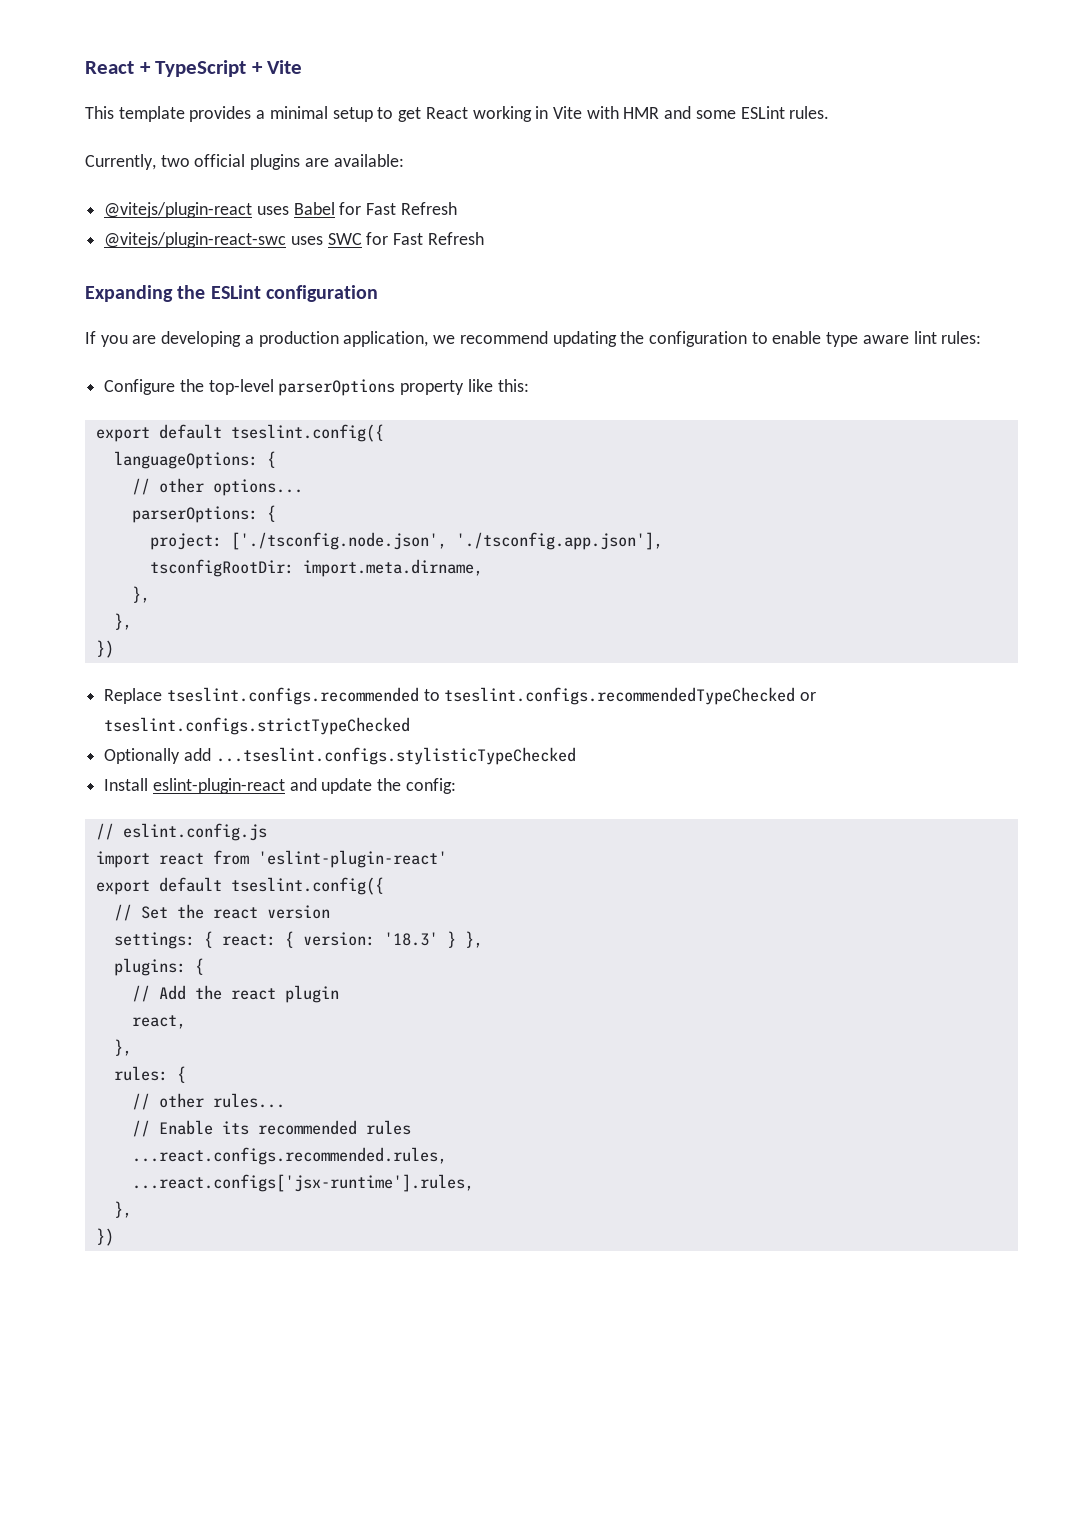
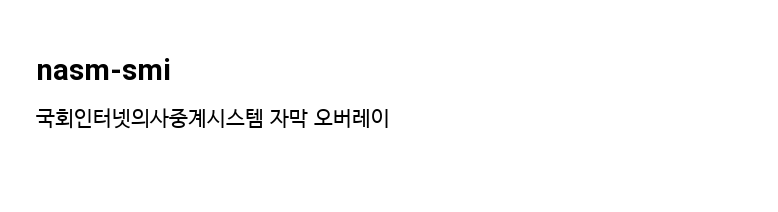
[85,60,303,77] [85,106,830,122] [85,154,404,170] [104,202,457,218] [104,232,484,248] [85,285,378,302] [85,331,982,347] [104,379,529,396] [95,424,384,442] [113,451,276,469] [131,478,303,496] [131,505,276,523] [149,532,663,550] [149,559,483,577] [131,586,150,603] [113,613,132,630] [95,640,114,658] [104,687,817,705] [104,717,411,735] [104,747,576,765] [104,778,456,794] [95,823,267,841] [95,850,447,868] [95,877,384,895] [113,904,330,921] [113,931,483,949] [113,958,204,976] [131,985,339,1003] [131,1015,186,1029] [113,1039,132,1056] [113,1066,186,1083] [131,1093,285,1110] [131,1120,411,1137] [131,1147,447,1165] [131,1174,474,1192] [113,1201,132,1218] [95,1228,114,1246] React + TypeScript + Vite // This template provides a minimal setup to get React working in Vite with HMR and some ESLint rules. // Currently, two official plugins are available: // @vitejs/plugin-react uses Babel for Fast Refresh // @vitejs/plugin-react-swc uses SWC for Fast Refresh // Expanding the ESLint configuration // If you are developing a production application, we recommend updating the configuration to enable type aware lint rules: // Configure the top-level parserOptions property like this: // export default tseslint.config({ // languageOptions: { // // other options... // parserOptions: { // project: ['./tsconfig.node.json', './tsconfig.app.json'], // tsconfigRootDir: import.meta.dirname, // }, // }, // }) // Replace tseslint.configs.recommended to tseslint.configs.recommendedTypeChecked or tseslint.configs.strictTypeChecked // Optionally add ...tseslint.configs.stylisticTypeChecked // Install eslint-plugin-react and update the config: // // eslint.config.js // import react from 'eslint-plugin-react' // export default tseslint.config({ // // Set the react version // settings: { react: { version: '18.3' } }, // plugins: { // // Add the react plugin // react, // }, // rules: { // // other rules... // // Enable its recommended rules // ...react.configs.recommended.rules, // ...react.configs['jsx-runtime'].rules, // }, // }) -> [36,58,171,80] [36,108,390,129] nasm-smi // 국회인터넷의사중계시스템 자막 오버레이

